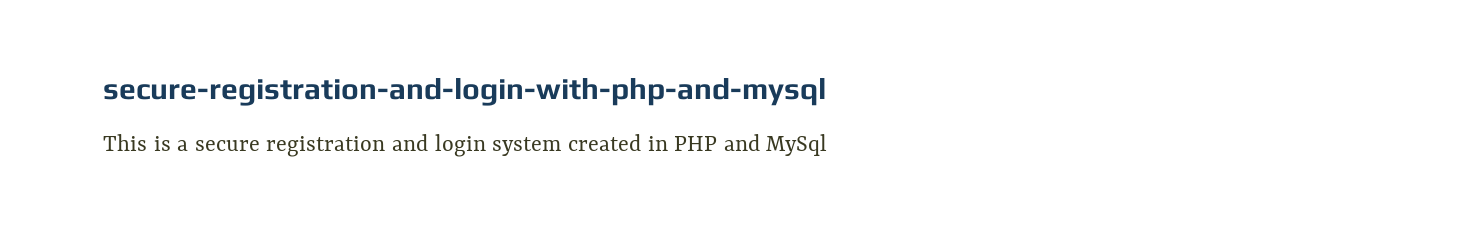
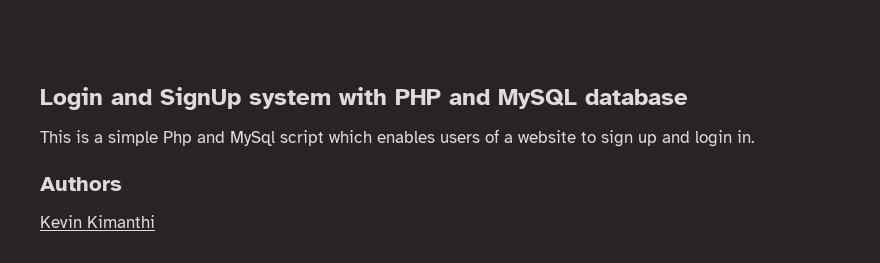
[103,78,826,106] [103,134,828,157] secure-registration-and-login-with-php-and-mysql // This is a secure registration and login system created in PHP and MySql -> [40,87,688,110] [40,129,754,147] [40,177,122,191] [40,215,155,228] Login and SignUp system with PHP and MySQL database // This is a simple Php and MySql script which enables users of a website to sign up and login in. // Authors // Kevin Kimanthi

